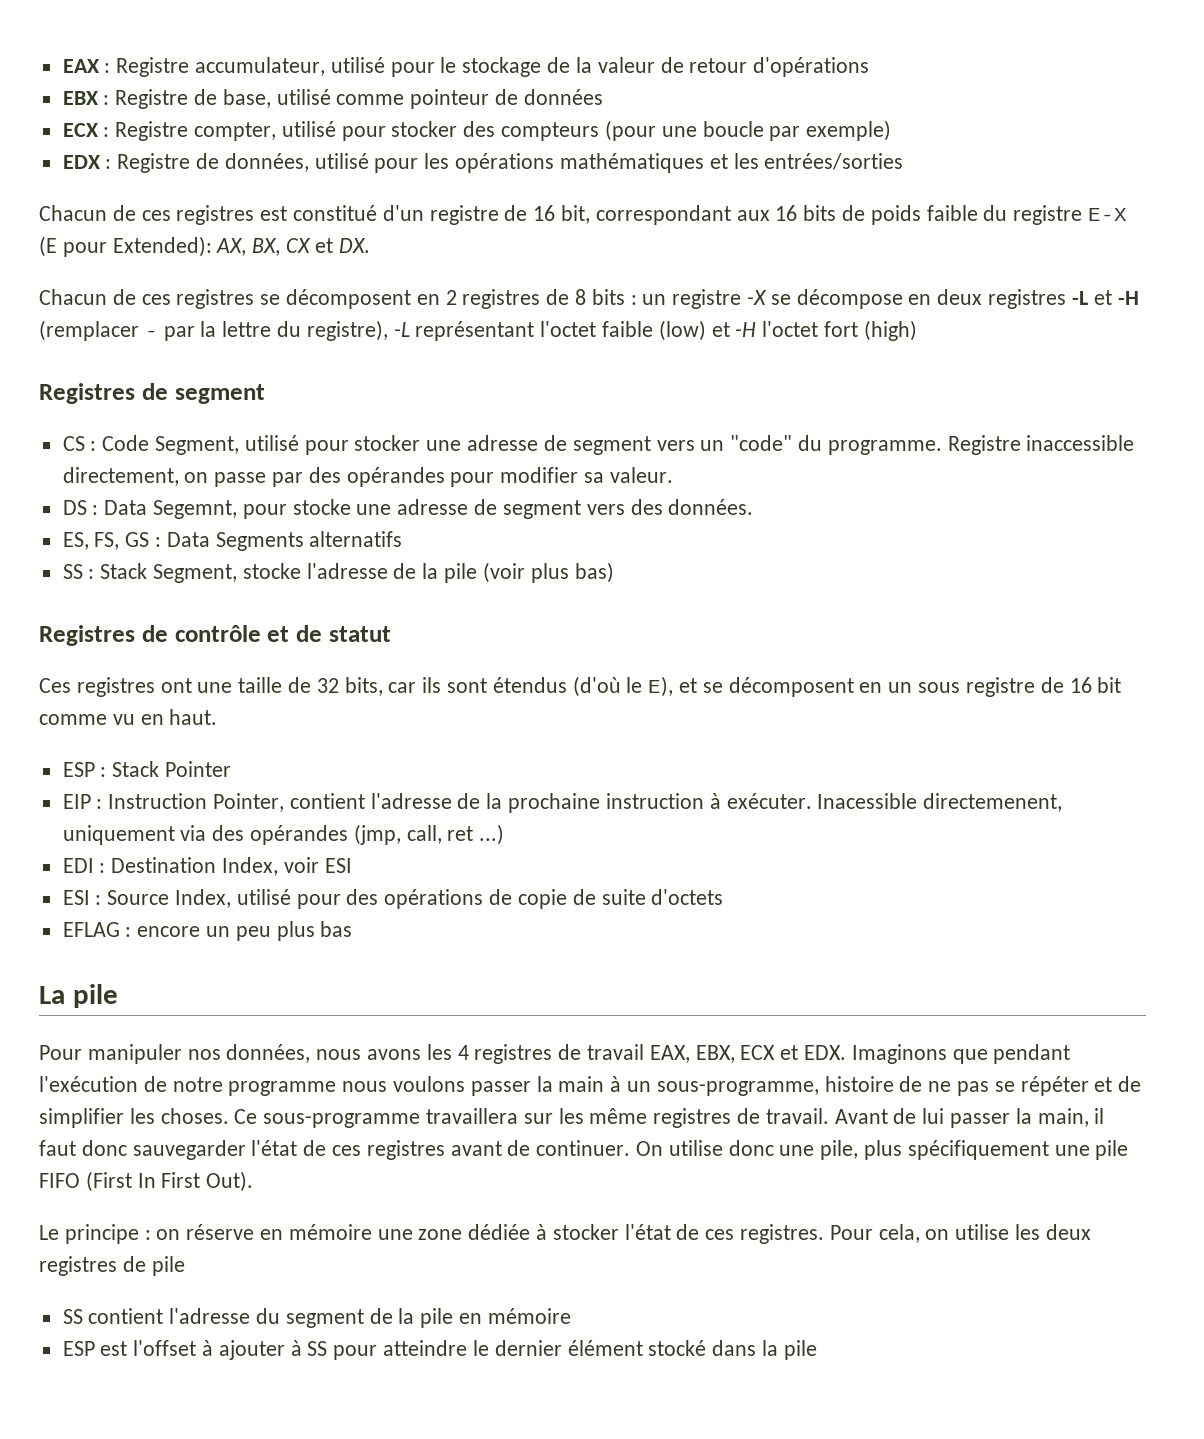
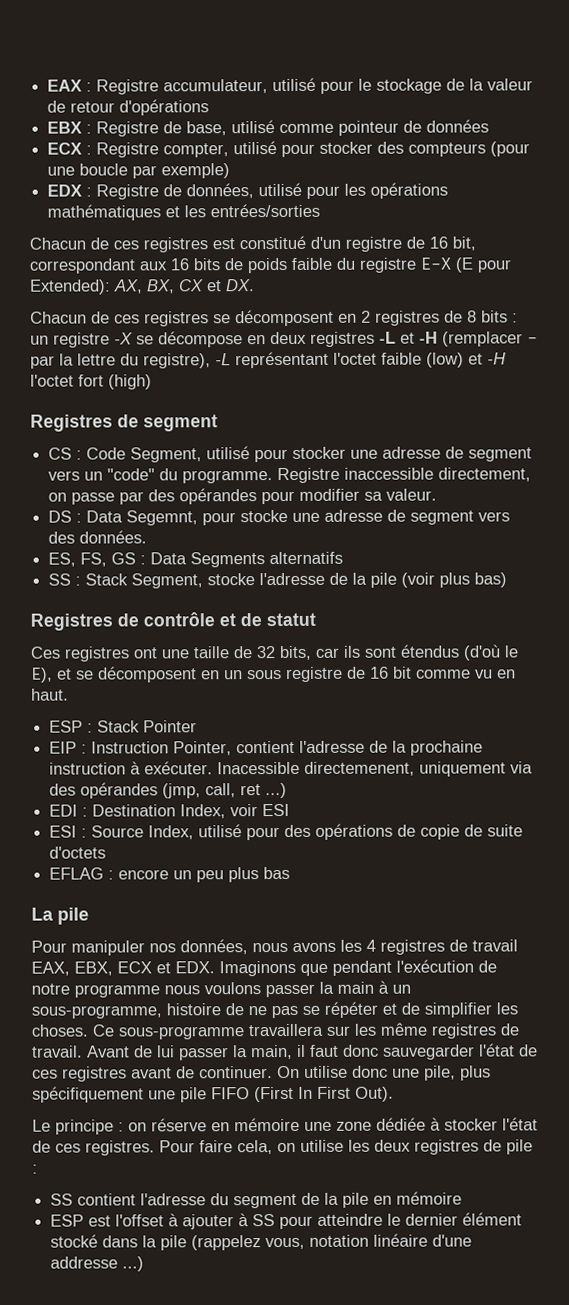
(873, 1232) none -> [199,1140,233,1153] faire
(185, 1266) none -> [32,1164,38,1174] :
(817, 1350) none -> [191,1233,473,1251] [50,1256,145,1272] (rappelez vous, notation linéaire d'une addresse ...)

